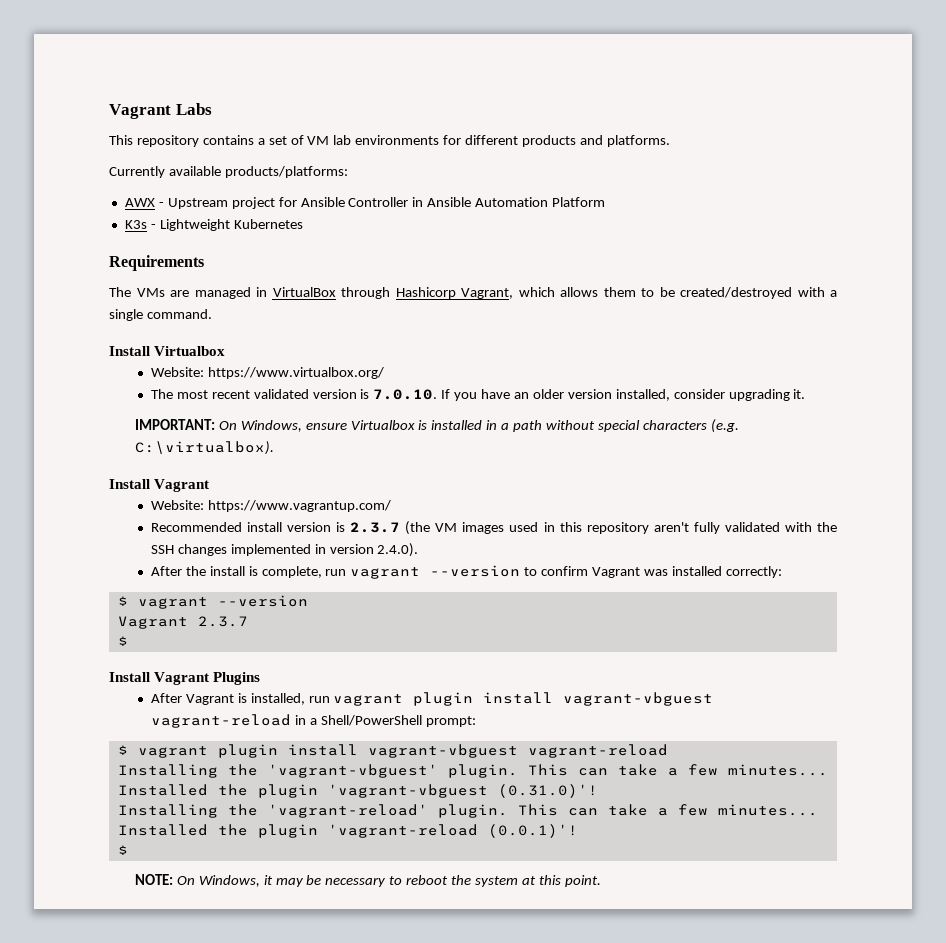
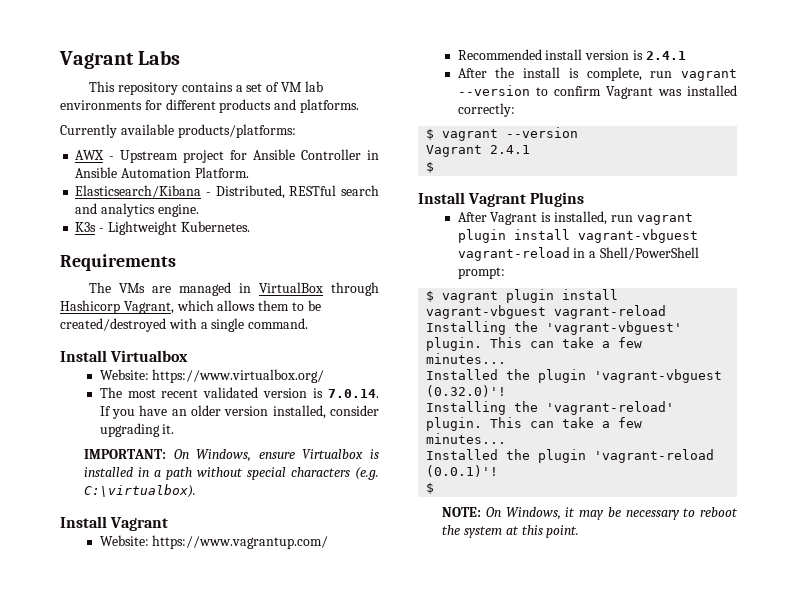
[552,197,606,207] Platform -> [194,167,249,178] [75,185,379,199] [75,203,199,217] Platform. // Elasticsearch/Kibana - Distributed, RESTful search and analytics engine.
[233,219,303,229] Kubernetes -> [180,221,250,232] Kubernetes.
[373,389,438,400] 7.0.10. -> [327,389,379,398] 7.0.14.
[350,521,837,535] [150,543,419,557] 2.3.7 (the VM images used in this repository aren't fully validated with the SSH changes implemented in version 2.4.0). -> [645,51,686,60] 2.4.1
[197,616,248,627] 2.3.7 -> [490,145,531,154] 2.4.1
[497,784,598,798] (0.31.0)'! -> [426,385,507,397] (0.32.0)'!

